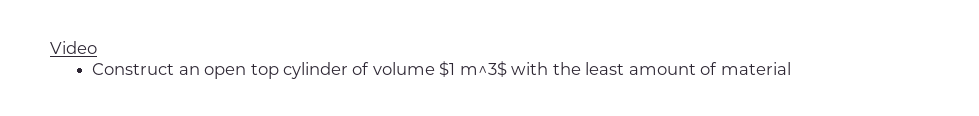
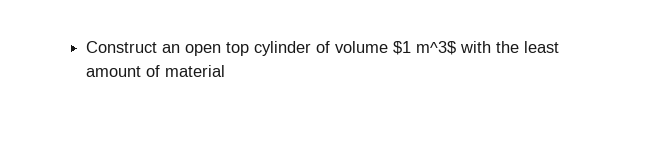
[50,41,97,54] Video // -> (85, 47) none

